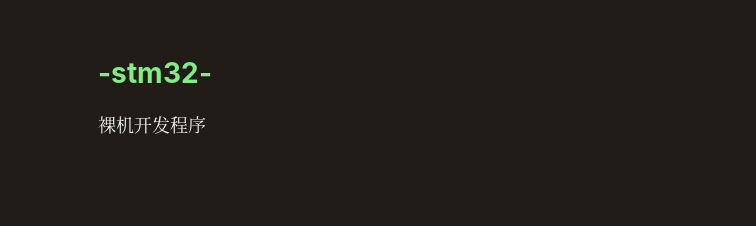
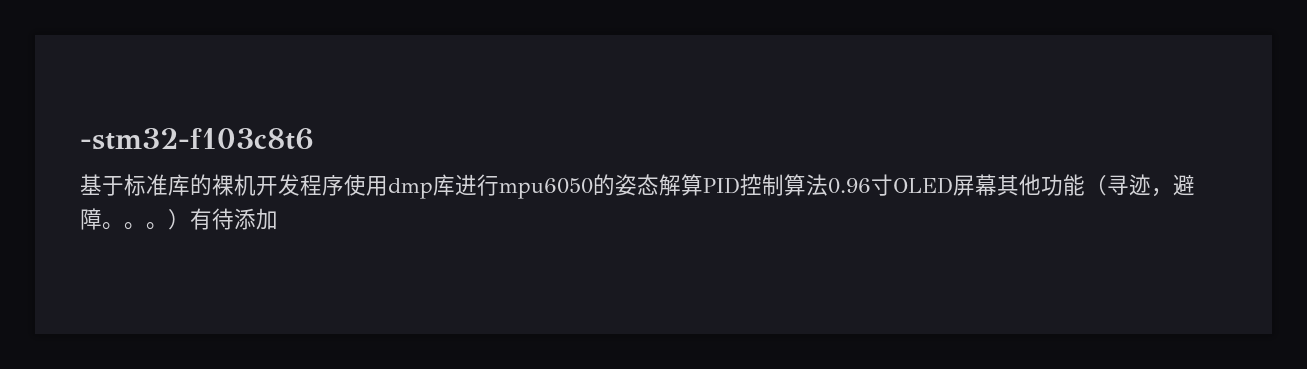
[98,62,212,83] [98,116,206,134] -stm32- // 裸机开发程序 -> [80,128,314,150] [80,174,1195,199] [80,208,278,230] -stm32-f103c8t6 // 基于标准库的裸机开发程序使用dmp库进行mpu6050的姿态解算PID控制算法0.96寸OLED屏幕其他功能（寻迹，避障。。。）有待添加

